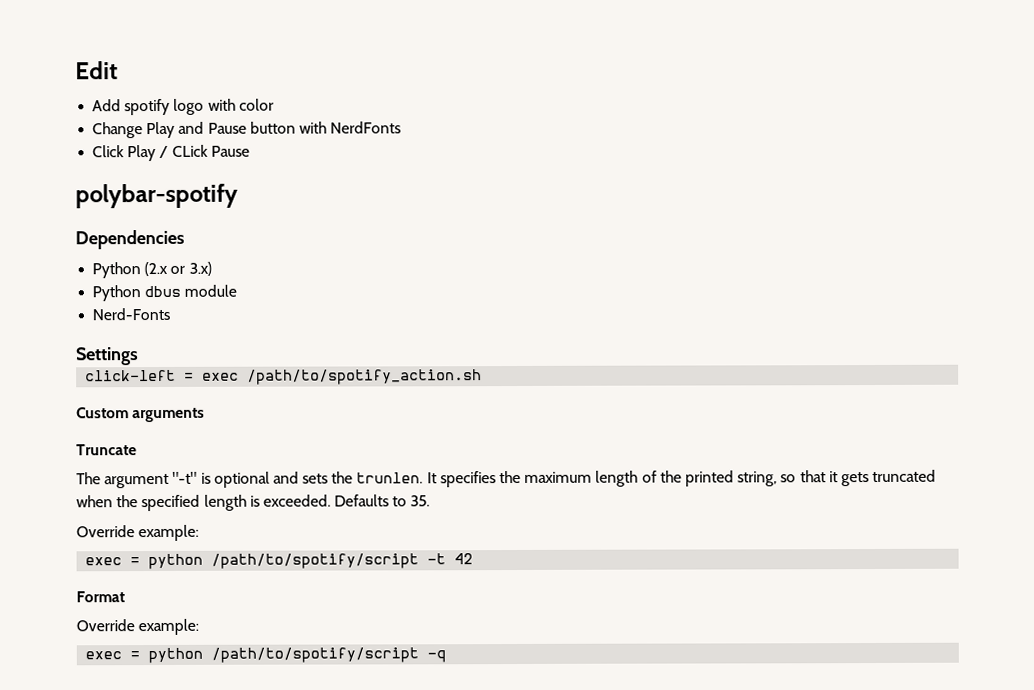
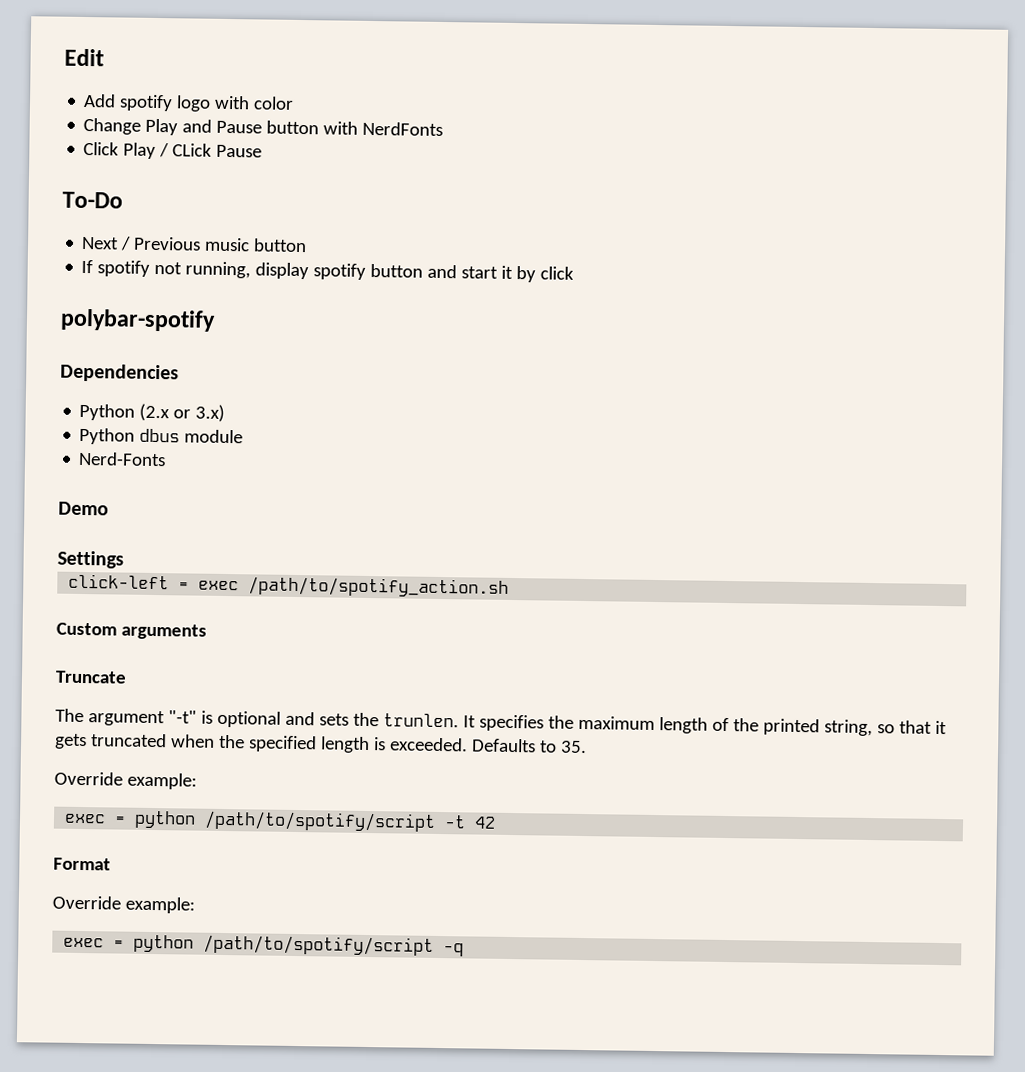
(250, 151) none -> [62,191,123,209] [81,236,308,253] [81,259,575,283] // To-Do // Next / Previous music button // If spotify not running, display spotify button and start it by click
(171, 314) none -> [58,501,109,516] // Demo

